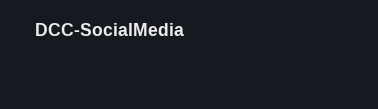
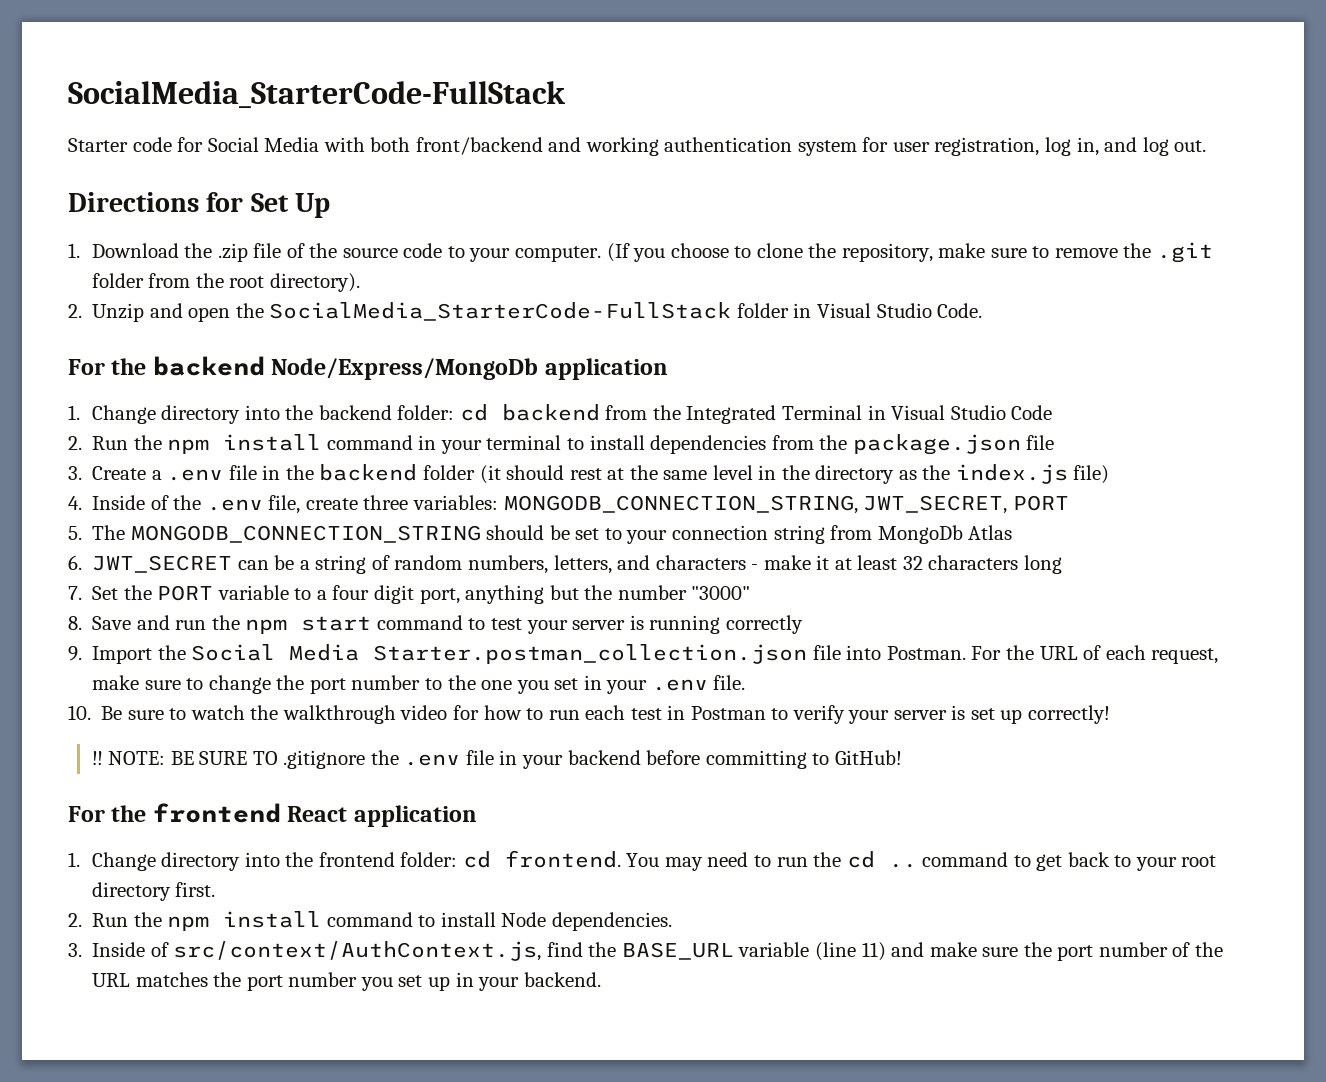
[35,23,184,36] DCC-SocialMedia -> [68,81,566,108] [68,137,1207,156] [68,192,331,218] [68,242,1213,263] [91,273,360,292] [68,302,983,322] [68,356,668,380] [68,404,1053,424] [68,434,1055,455] [68,464,1110,484] [68,495,1069,514] [68,525,1013,544] [68,555,1062,574] [68,585,751,604] [68,615,803,634] [68,644,1219,664] [92,675,746,694] [68,705,1111,724] [91,750,902,769] [68,803,477,827] [68,850,1217,871] [91,882,216,901] [68,911,672,931] [68,941,1223,961] [92,972,601,991] SocialMedia_StarterCode-FullStack // Starter code for Social Media with both front/backend and working authentication system for user registration, log in, and log out. // Directions for Set Up // 1. Download the .zip file of the source code to your computer. (If you choose to clone the repository, make sure to remove the .git folder from the root directory). // 2. Unzip and open the SocialMedia_StarterCode-FullStack folder in Visual Studio Code. // For the backend Node/Express/MongoDb application // 1. Change directory into the backend folder: cd backend from the Integrated Terminal in Visual Studio Code // 2. Run the npm install command in your terminal to install dependencies from the package.json file // 3. Create a .env file in the backend folder (it should rest at the same level in the directory as the index.js file) // 4. Inside of the .env file, create three variables: MONGODB_CONNECTION_STRING, JWT_SECRET, PORT // 5. The MONGODB_CONNECTION_STRING should be set to your connection string from MongoDb Atlas // 6. JWT_SECRET can be a string of random numbers, letters, and characters - make it at least 32 characters long // 7. Set the PORT variable to a four digit port, anything but the number "3000" // 8. Save and run the npm start command to test your server is running correctly // 9. Import the Social Media Starter.postman_collection.json file into Postman. For the URL of each request, make sure to change the port number to the one you set in your .env file. // 10. Be sure to watch the walkthrough video for how to run each test in Postman to verify your server is set up correctly! // ‼ NOTE: BE SURE TO .gitignore the .env file in your backend before committing to GitHub! // For the frontend React application // 1. Change directory into the frontend folder: cd frontend. You may need to run the cd .. command to get back to your root directory first. // 2. Run the npm install command to install Node dependencies. // 3. Inside of src/context/AuthContext.js, find the BASE_URL variable (line 11) and make sure the port number of the URL matches the port number you set up in your backend.

